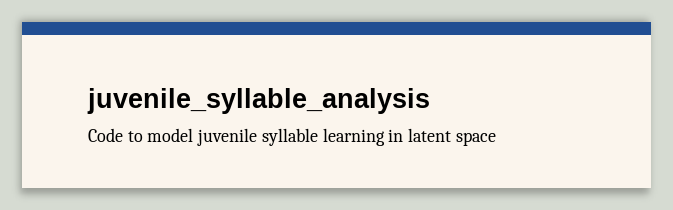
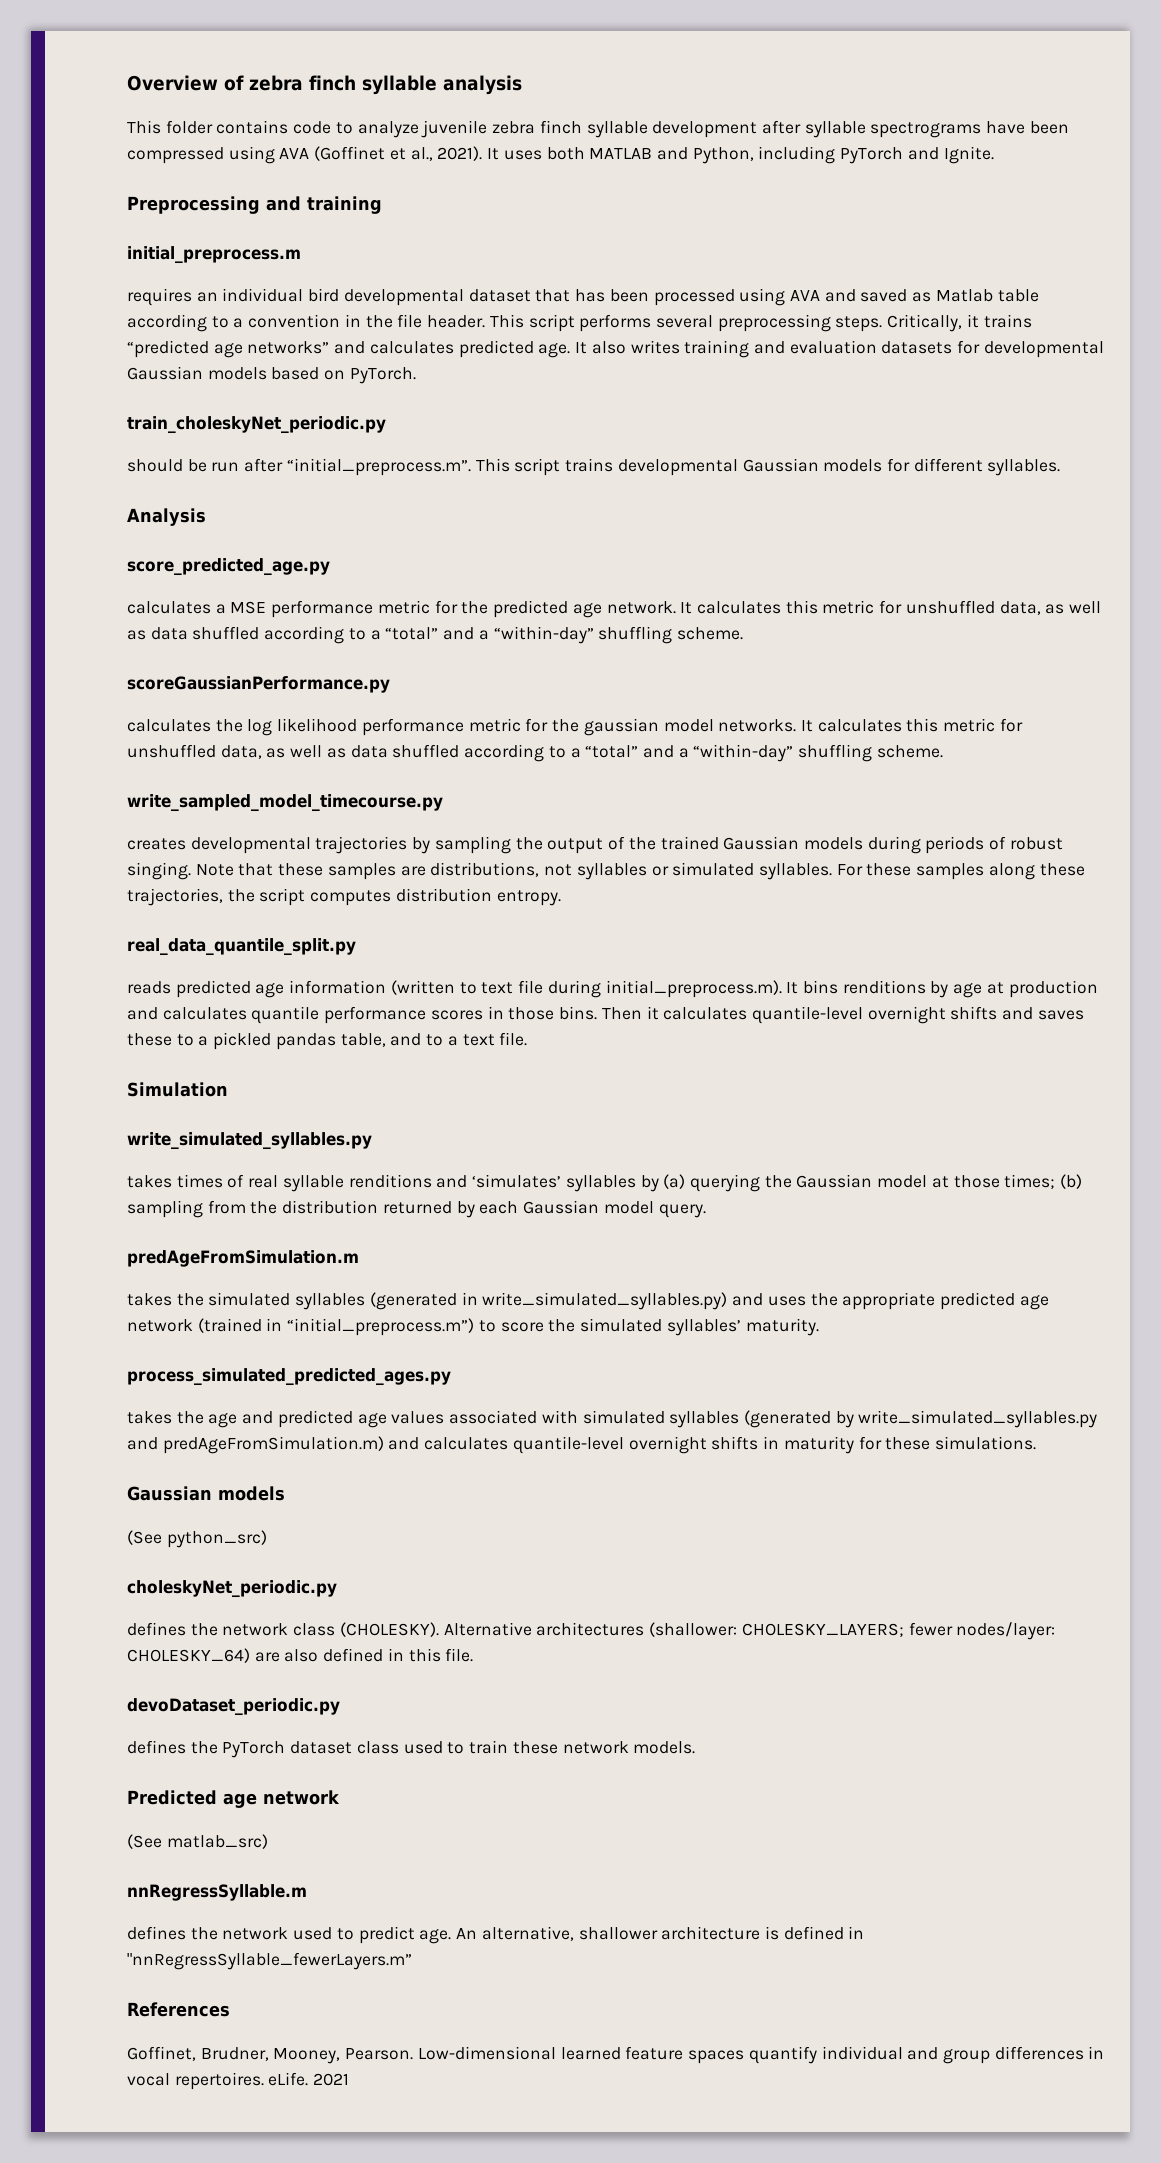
[87,88,430,114] [88,128,496,146] juvenile_syllable_analysis // Code to model juvenile syllable learning in latent space -> [127,75,522,95] [127,120,1069,138] [127,146,994,164] [127,196,382,214] [127,246,301,264] [127,288,1039,306] [127,314,1032,332] [127,340,1104,358] [127,366,416,384] [127,416,386,434] [127,458,1061,476] [127,508,206,526] [127,558,330,576] [127,600,1102,618] [127,626,743,644] [127,676,390,693] [127,718,1023,736] [127,744,943,762] [127,794,443,812] [127,836,1063,854] [127,862,1085,880] [127,888,561,906] [127,938,356,956] [127,980,1098,998] [127,1006,1084,1024] [127,1032,528,1050] [127,1082,228,1097] [127,1132,372,1150] [127,1174,1083,1192] [127,1200,706,1218] [127,1250,359,1267] [127,1292,1049,1310] [127,1318,819,1336] [127,1368,451,1386] [127,1410,1098,1428] [127,1436,1036,1454] [127,1486,285,1501] [127,1530,267,1548] [127,1580,337,1598] [127,1622,1056,1640] [127,1648,474,1663] [127,1698,340,1716] [127,1740,696,1758] [127,1790,340,1808] [127,1834,268,1849] [127,1884,307,1901] [127,1926,865,1944] [127,1952,412,1970] [127,2002,230,2017] [127,2046,1105,2064] [127,2072,350,2090] Overview of zebra finch syllable analysis // This folder contains code to analyze juvenile zebra finch syllable development after syllable spectrograms have been compressed using AVA (Goffinet et al., 2021). It uses both MATLAB and Python, including PyTorch and Ignite. // Preprocessing and training // initial_preprocess.m // requires an individual bird developmental dataset that has been processed using AVA and saved as Matlab table according to a convention in the file header. This script performs several preprocessing steps. Critically, it trains “predicted age networks” and calculates predicted age. It also writes training and evaluation datasets for developmental Gaussian models based on PyTorch. // train_choleskyNet_periodic.py // should be run after “initial_preprocess.m”. This script trains developmental Gaussian models for different syllables. // Analysis // score_predicted_age.py // calculates a MSE performance metric for the predicted age network. It calculates this metric for unshuffled data, as well as data shuffled according to a “total” and a “within-day” shuffling scheme. // scoreGaussianPerformance.py // calculates the log likelihood performance metric for the gaussian model networks. It calculates this metric for unshuffled data, as well as data shuffled according to a “total” and a “within-day” shuffling scheme. // write_sampled_model_timecourse.py // creates developmental trajectories by sampling the output of the trained Gaussian models during periods of robust singing. Note that these samples are distributions, not syllables or simulated syllables. For these samples along these trajectories, the script computes distribution entropy. // real_data_quantile_split.py // reads predicted age information (written to text file during initial_preprocess.m). It bins renditions by age at production and calculates quantile performance scores in those bins. Then it calculates quantile-level overnight shifts and saves these to a pickled pandas table, and to a text file. // Simulation // write_simulated_syllables.py // takes times of real syllable renditions and ‘simulates’ syllables by (a) querying the Gaussian model at those times; (b) sampling from the distribution returned by each Gaussian model query. // predAgeFromSimulation.m // takes the simulated syllables (generated in write_simulated_syllables.py) and uses the appropriate predicted age network (trained in “initial_preprocess.m”) to score the simulated syllables’ maturity. // process_simulated_predicted_ages.py // takes the age and predicted age values associated with simulated syllables (generated by write_simulated_syllables.py and predAgeFromSimulation.m) and calculates quantile-level overnight shifts in maturity for these simulations. // Gaussian models // (See python_src) // choleskyNet_periodic.py // defines the network class (CHOLESKY). Alternative architectures (shallower: CHOLESKY_LAYERS; fewer nodes/layer: CHOLESKY_64) are also defined in this file. // devoDataset_periodic.py // defines the PyTorch dataset class used to train these network models. // Predicted age network // (See matlab_src) // nnRegressSyllable.m // defines the network used to predict age. An alternative, shallower architecture is defined in "nnRegressSyllable_fewerLayers.m” // References // Goffinet, Brudner, Mooney, Pearson. Low-dimensional learned feature spaces quantify individual and group differences in vocal repertoires. eLife. 2021

